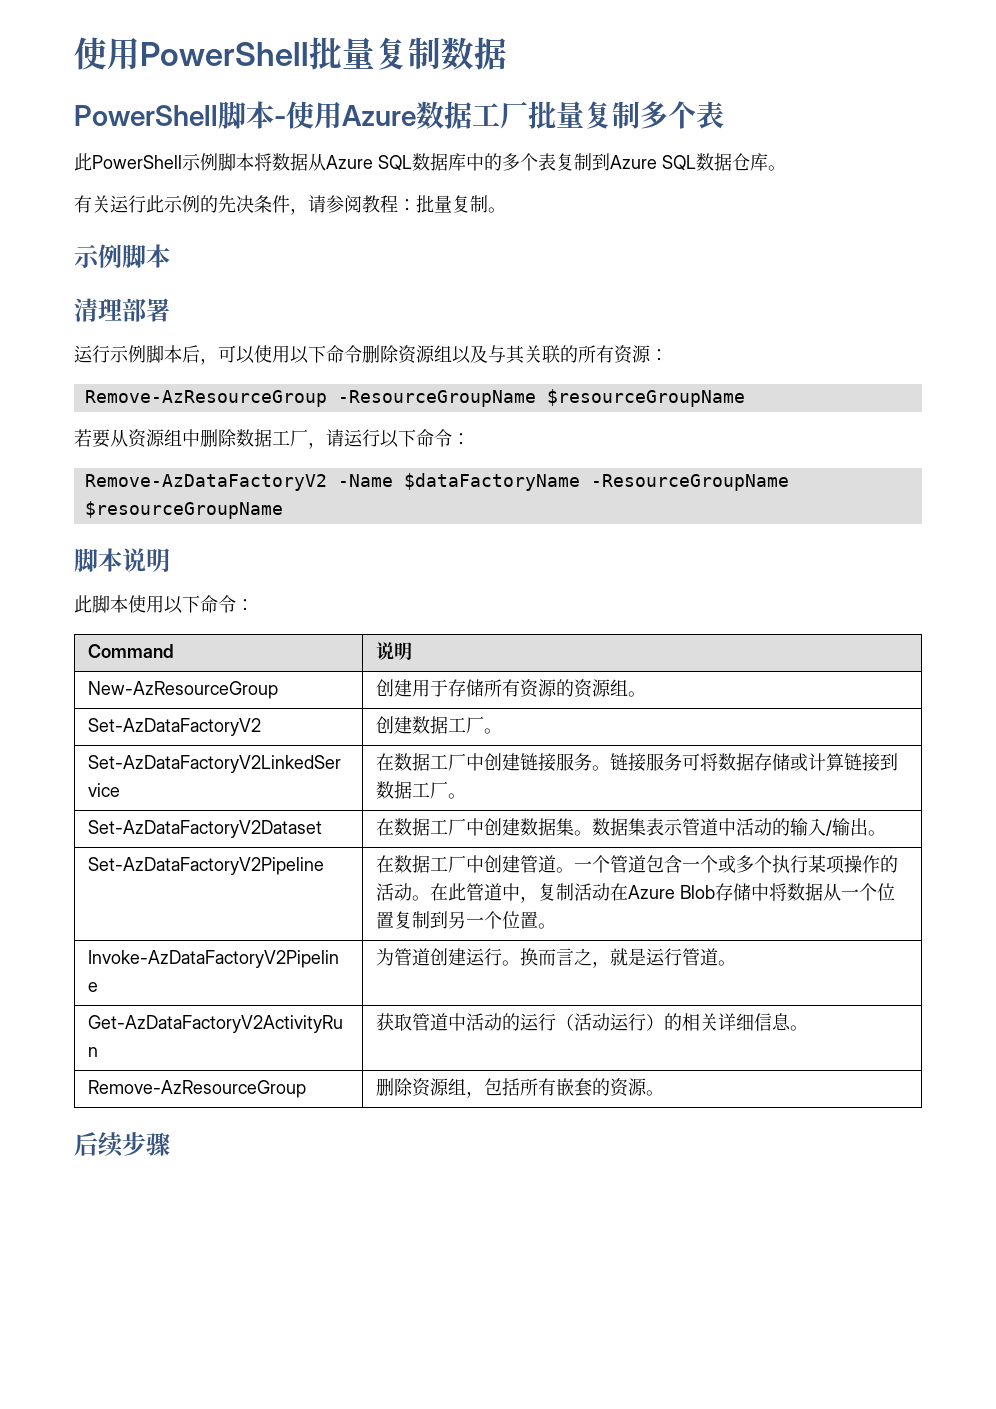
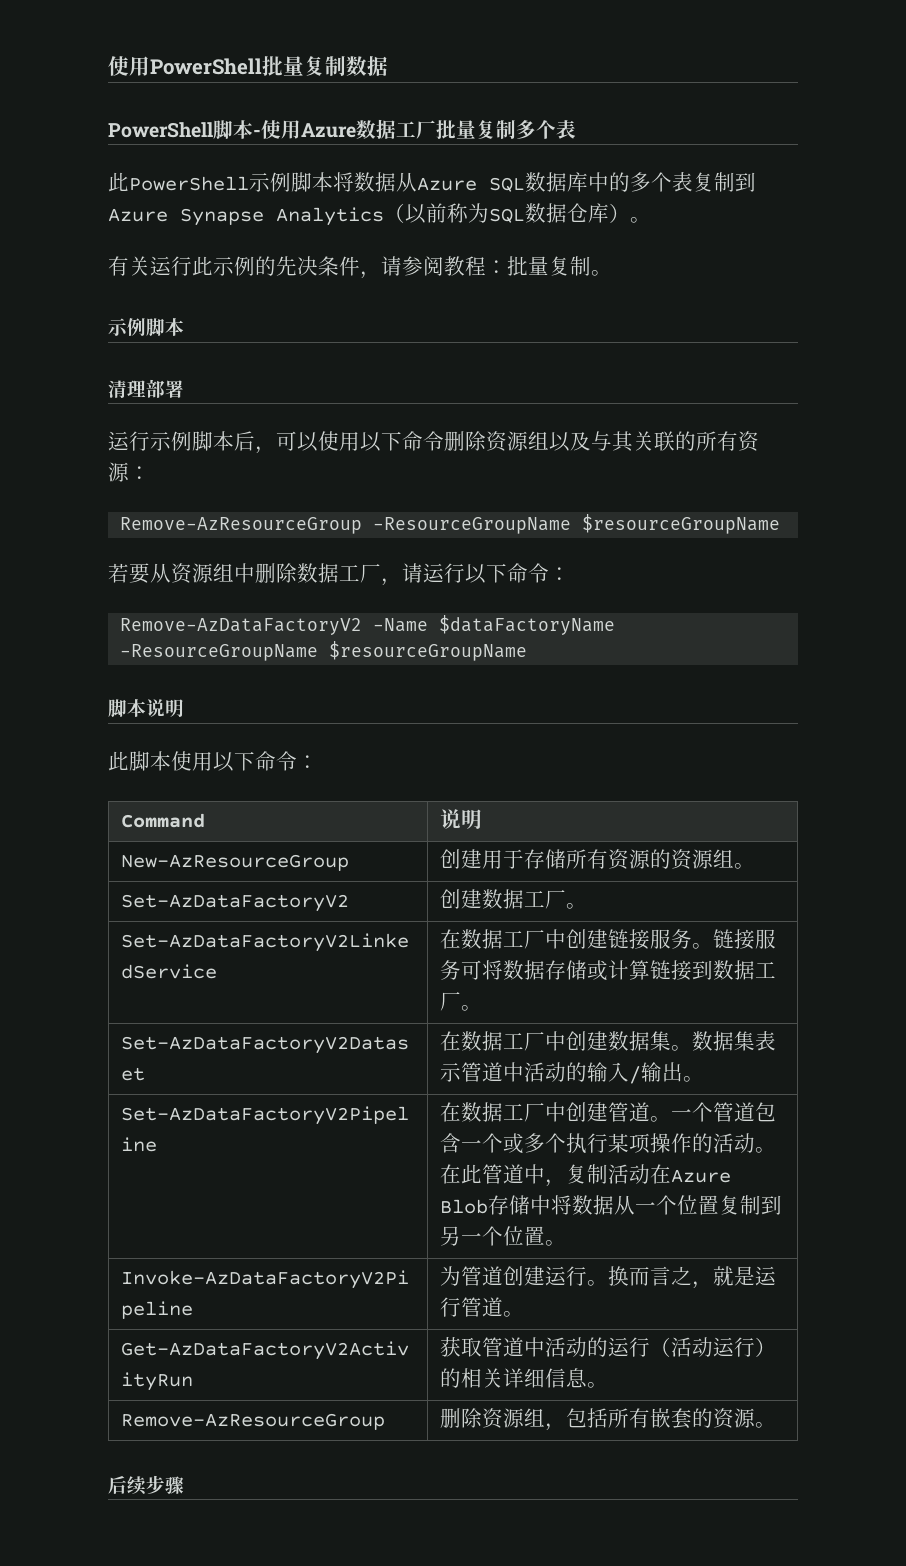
(657, 162) none -> [180,203,489,226] Synapse Analytics（以前称为
(768, 162) none -> [609,203,630,223] ）

